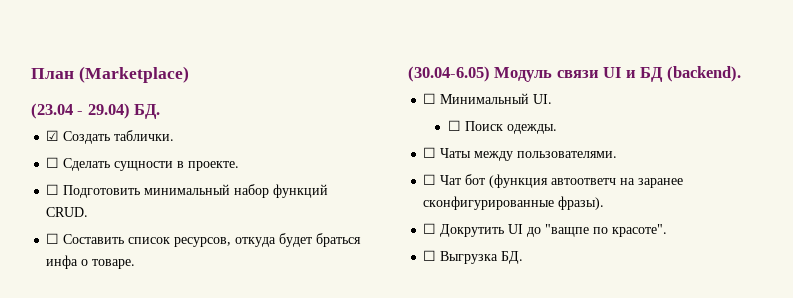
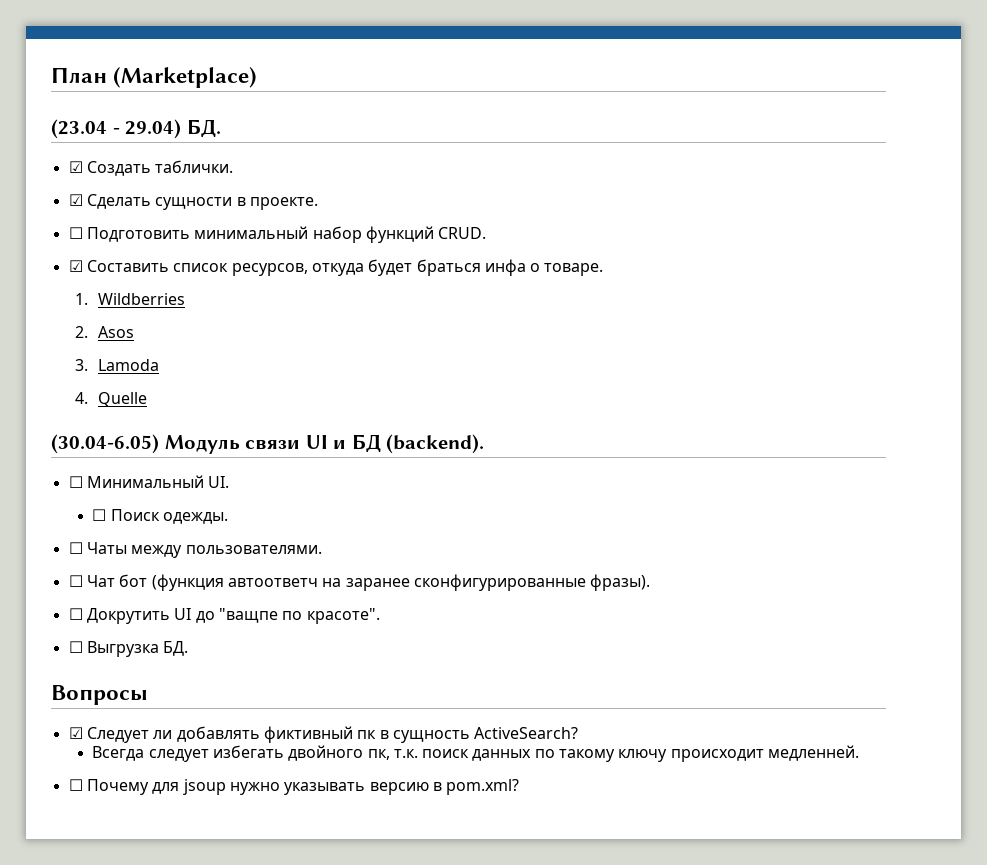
[46,157,60,168] ☐ -> [68,194,83,206] ☑
[46,233,60,244] ☐ -> [68,260,83,272] ☑
(136, 264) none -> [74,293,186,305] [74,326,135,338] [74,359,160,371] [74,392,148,407] // 1. Wildberries // 2. Asos // 3. Lamoda // 4. Quelle
(524, 257) none -> [51,685,148,705] [68,726,579,743] [92,745,860,762] [68,779,520,795] // Вопросы // ☑ Следует ли добавлять фиктивный пк в сущность ActiveSearch? // Всегда следует избегать двойного пк, т.к. поиск данных по такому ключу происходит медленней. // ☐ Почему для jsoup нужно указывать версию в pom.xml?

